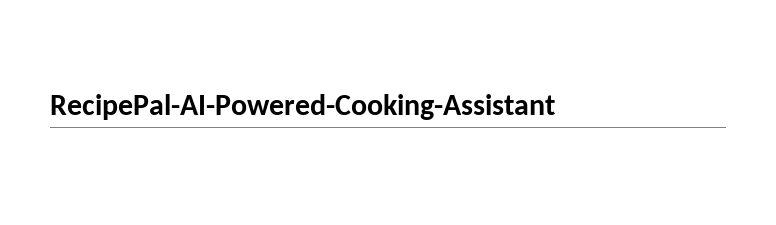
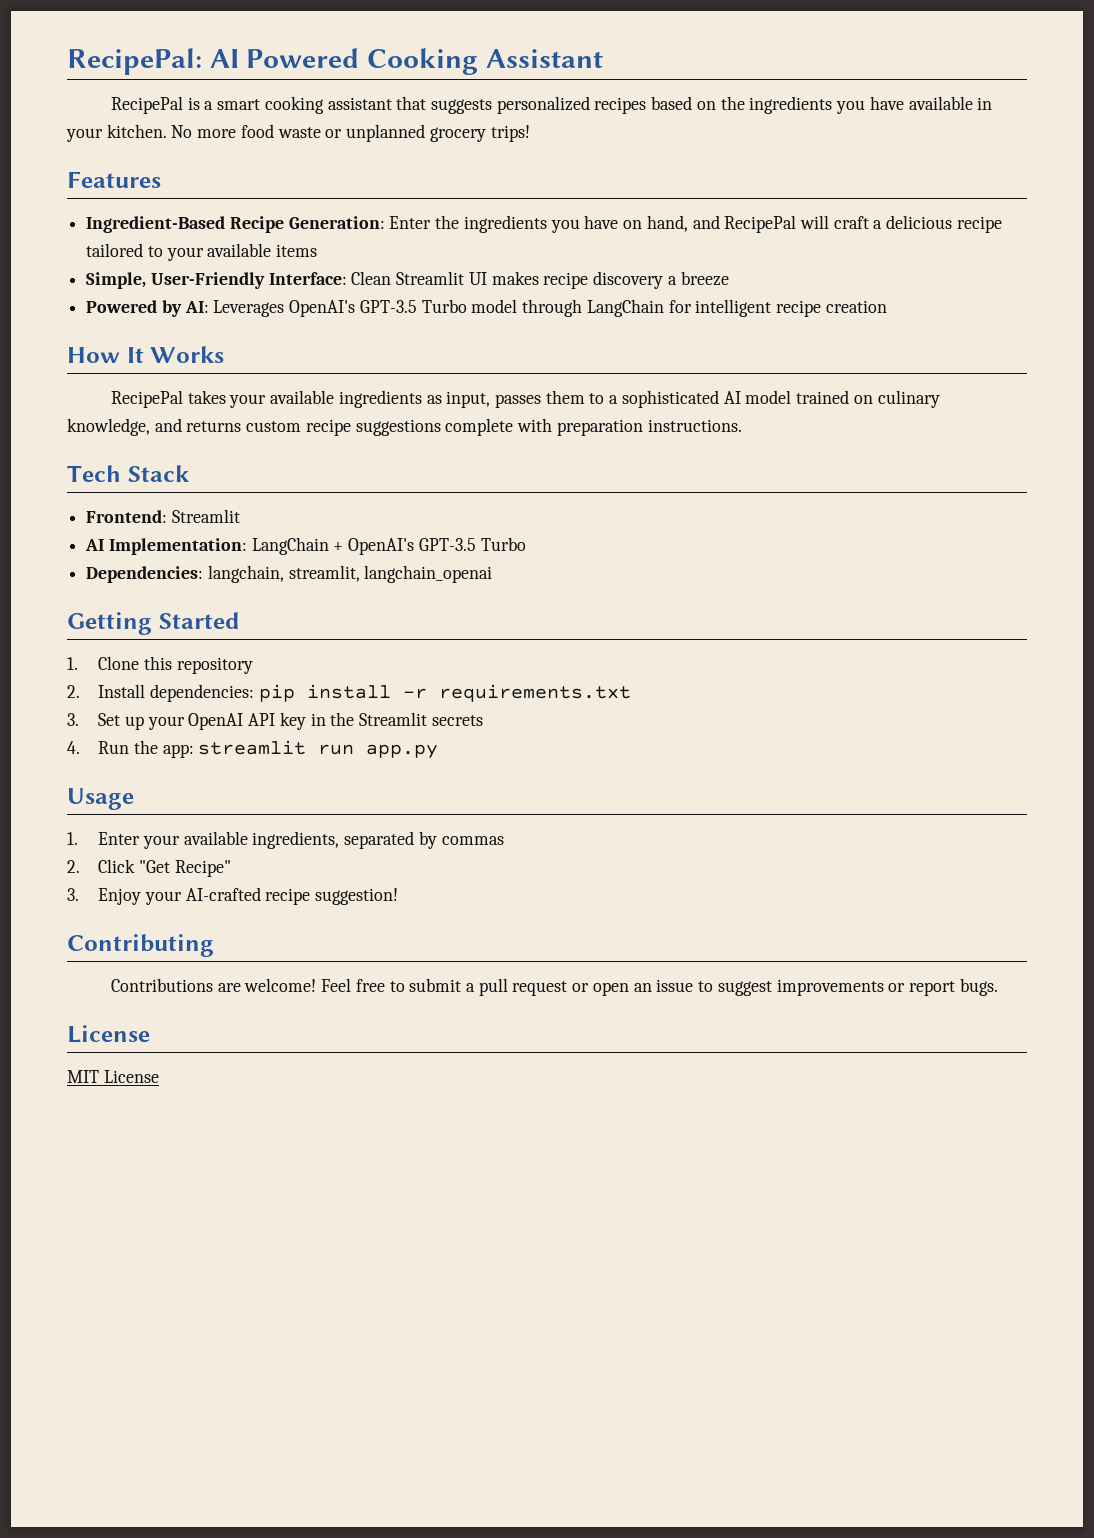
[50,94,555,120] RecipePal-AI-Powered-Cooking-Assistant -> [67,48,603,75] [110,96,993,114] [66,124,530,142] [67,171,161,188] [86,215,1002,233] [86,243,318,261] [86,271,729,289] [86,299,887,317] [67,346,225,363] [110,390,940,408] [67,418,742,436] [67,465,190,482] [86,509,240,523] [85,537,526,555] [86,565,493,583] [67,612,239,635] [67,656,253,674] [67,684,631,702] [67,712,483,730] [67,740,439,759] [67,788,134,810] [67,831,504,849] [67,859,231,877] [67,887,399,905] [67,934,214,957] [110,978,998,996] [67,1025,150,1043] [67,1070,159,1083] RecipePal: AI Powered Cooking Assistant // RecipePal is a smart cooking assistant that suggests personalized recipes based on the ingredients you have available in your kitchen. No more food waste or unplanned grocery trips! // Features // Ingredient-Based Recipe Generation: Enter the ingredients you have on hand, and RecipePal will craft a delicious recipe tailored to your available items // Simple, User-Friendly Interface: Clean Streamlit UI makes recipe discovery a breeze // Powered by AI: Leverages OpenAI's GPT-3.5 Turbo model through LangChain for intelligent recipe creation // How It Works // RecipePal takes your available ingredients as input, passes them to a sophisticated AI model trained on culinary knowledge, and returns custom recipe suggestions complete with preparation instructions. // Tech Stack // Frontend: Streamlit // AI Implementation: LangChain + OpenAI's GPT-3.5 Turbo // Dependencies: langchain, streamlit, langchain_openai // Getting Started // 1. Clone this repository // 2. Install dependencies: pip install -r requirements.txt // 3. Set up your OpenAI API key in the Streamlit secrets // 4. Run the app: streamlit run app.py // Usage // 1. Enter your available ingredients, separated by commas // 2. Click "Get Recipe" // 3. Enjoy your AI-crafted recipe suggestion! // Contributing // Contributions are welcome! Feel free to submit a pull request or open an issue to suggest improvements or report bugs. // License // MIT License

